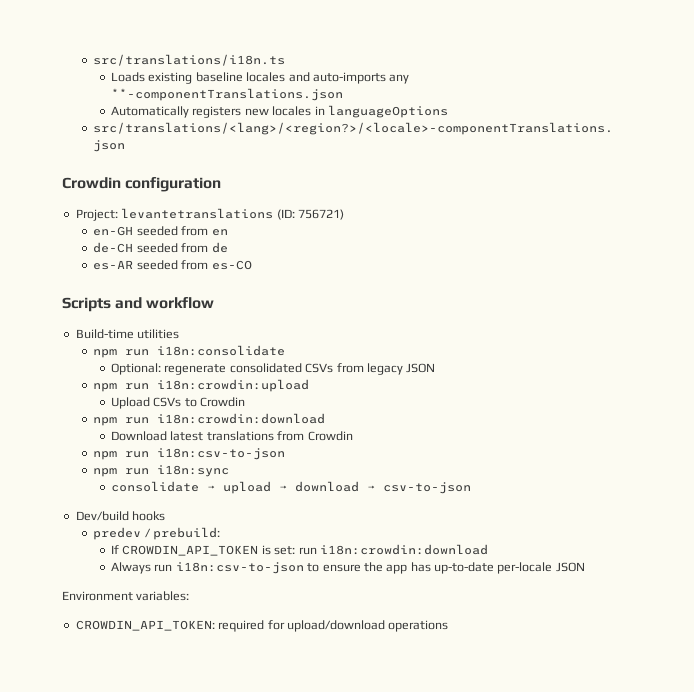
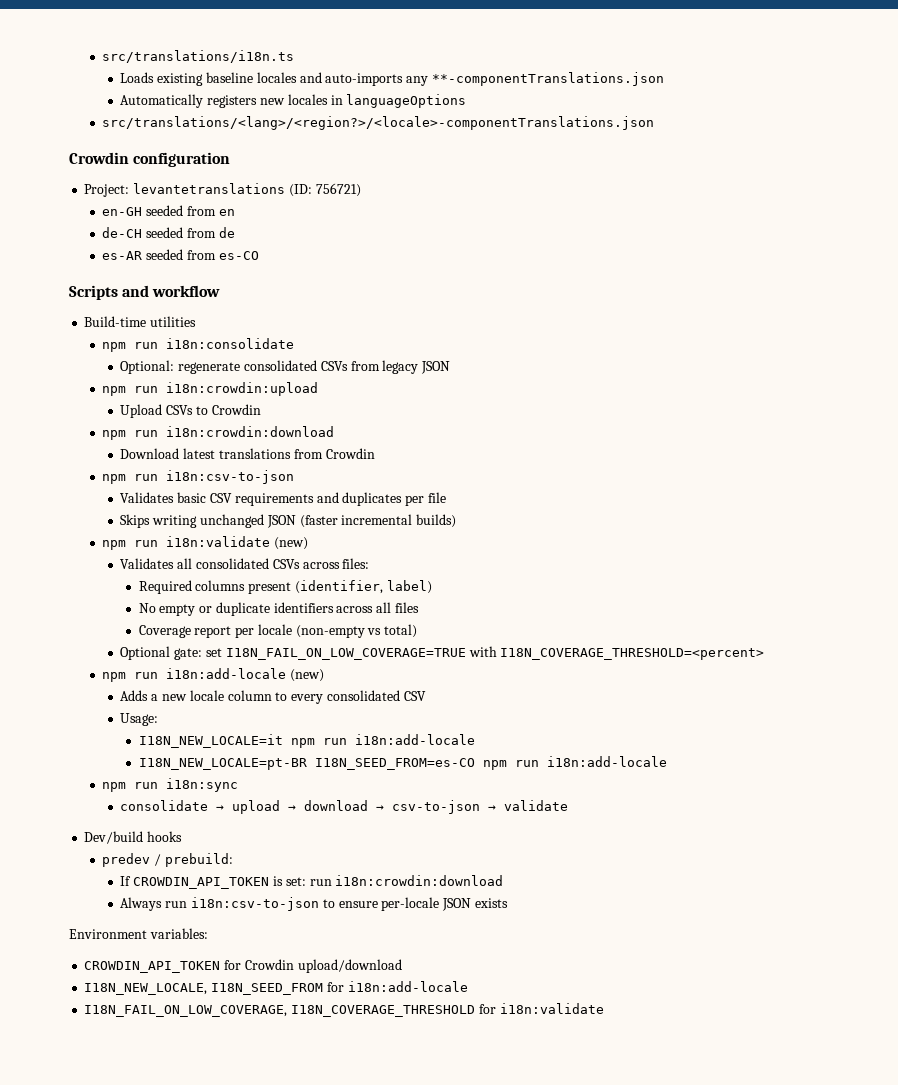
(286, 454) none -> [120,492,446,506] [120,514,457,528] [102,536,309,550] [120,558,370,569] [138,580,432,594] [138,602,419,616] [138,624,418,638] [120,646,765,660] [102,668,325,682] [120,690,426,704] [120,713,159,726] [138,734,475,748] [138,756,667,770] // Validates basic CSV requirements and duplicates per file // Skips writing unchanged JSON (faster incremental builds) // npm run i18n:validate (new) // Validates all consolidated CSVs across files: // Required columns present (identifier, label) // No empty or duplicate identifiers across all files // Coverage report per locale (non-empty vs total) // Optional gate: set I18N_FAIL_ON_LOW_COVERAGE=TRUE with I18N_COVERAGE_THRESHOLD=<percent> // npm run i18n:add-locale (new) // Adds a new locale column to every consolidated CSV // Usage: // I18N_NEW_LOCALE=it npm run i18n:add-locale // I18N_NEW_LOCALE=pt-BR I18N_SEED_FROM=es-CO npm run i18n:add-locale
(472, 488) none -> [488,800,569,811] → validate
[363,562,495,574] the app has up-to-date -> (378, 904) none
(585, 567) none -> [474,898,508,908] exists
[75,620,449,632] CROWDIN_API_TOKEN: required for upload/download operations -> [84,959,402,973] [84,981,468,995] [84,1003,604,1017] CROWDIN_API_TOKEN for Crowdin upload/download // I18N_NEW_LOCALE, I18N_SEED_FROM for i18n:add-locale // I18N_FAIL_ON_LOW_COVERAGE, I18N_COVERAGE_THRESHOLD for i18n:validate

